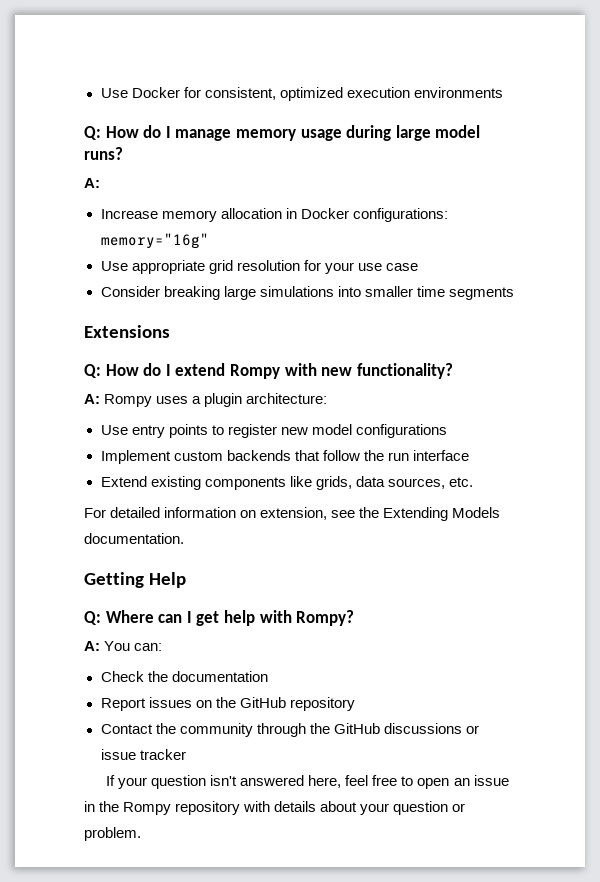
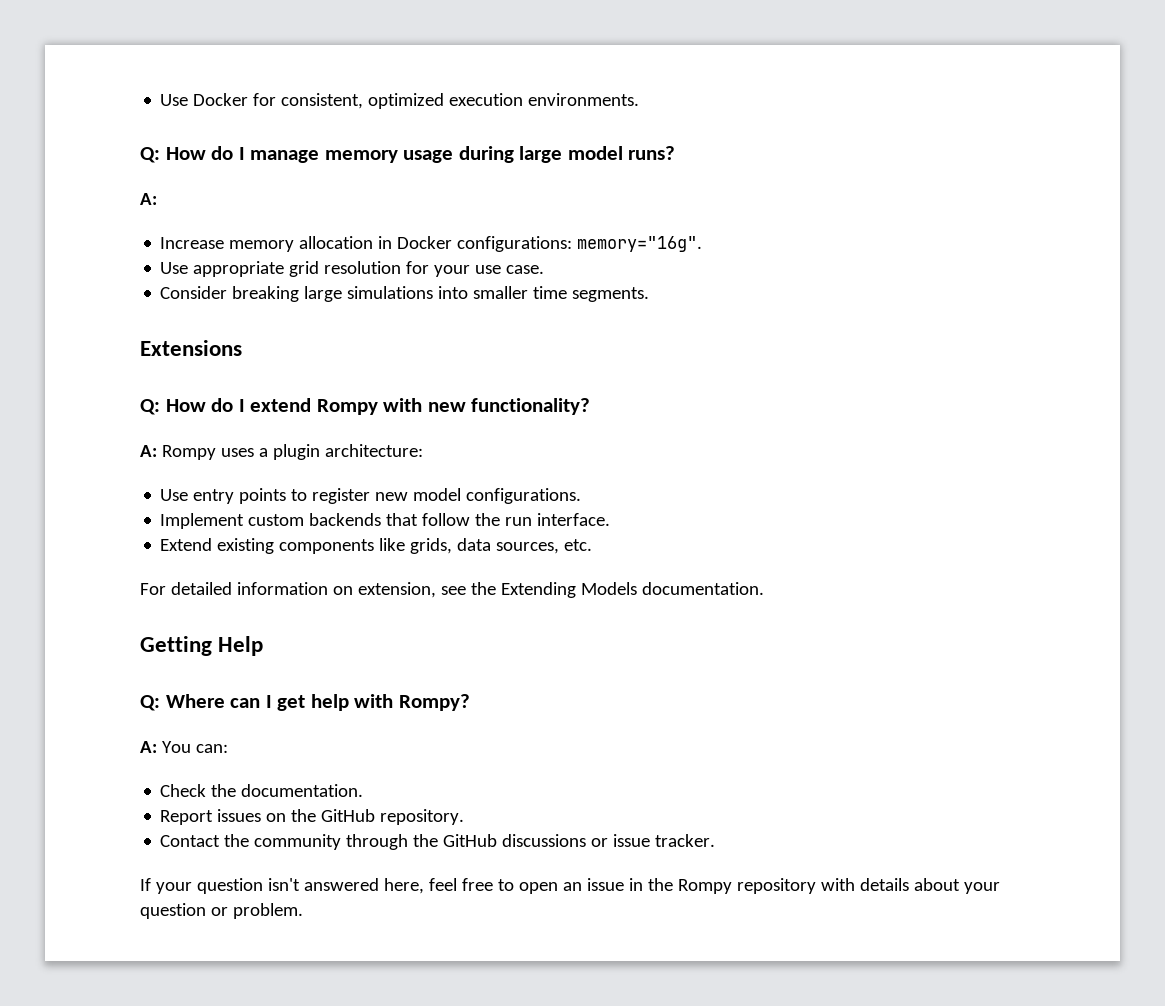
[413,87,503,98] environments -> [528,93,640,106] environments.
[100,233,209,249] memory="16g" -> [577,236,703,252] memory="16g".
[385,263,418,271] case -> [506,265,545,274] case.
[448,287,514,300] segments -> [572,287,650,302] segments.
[355,424,447,438] configurations -> [466,488,582,504] configurations.
[412,450,469,461] interface -> [537,513,611,526] interface.
[171,671,268,682] documentation -> [241,784,364,797] documentation.
[289,697,355,711] repository -> [380,809,465,825] repository.
[139,749,186,760] tracker -> [655,834,716,847] tracker.

